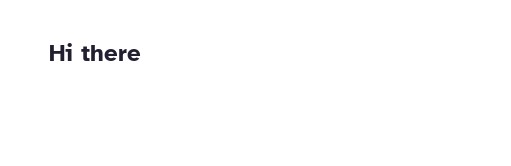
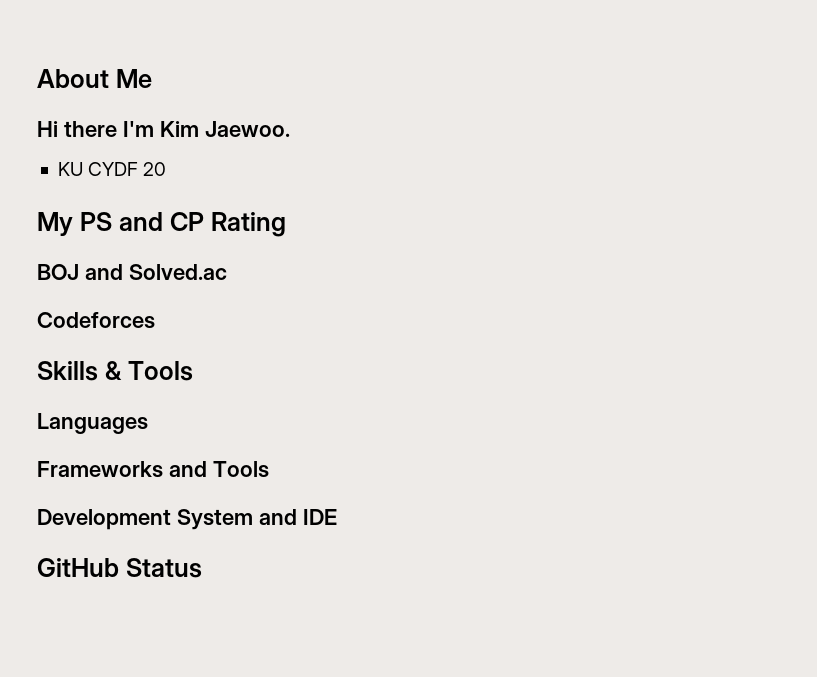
[49,43,141,61] Hi there -> [37,69,152,88] [37,121,290,137] [57,162,167,176] [37,212,286,237] [37,264,227,280] [37,312,155,329] [37,361,193,381] [37,413,148,434] [37,461,269,478] [37,509,337,530] [37,558,202,578] About Me // Hi there I'm Kim Jaewoo. // KU CYDF 20 // My PS and CP Rating // BOJ and Solved.ac // Codeforces // Skills & Tools // Languages // Frameworks and Tools // Development System and IDE // GitHub Status

